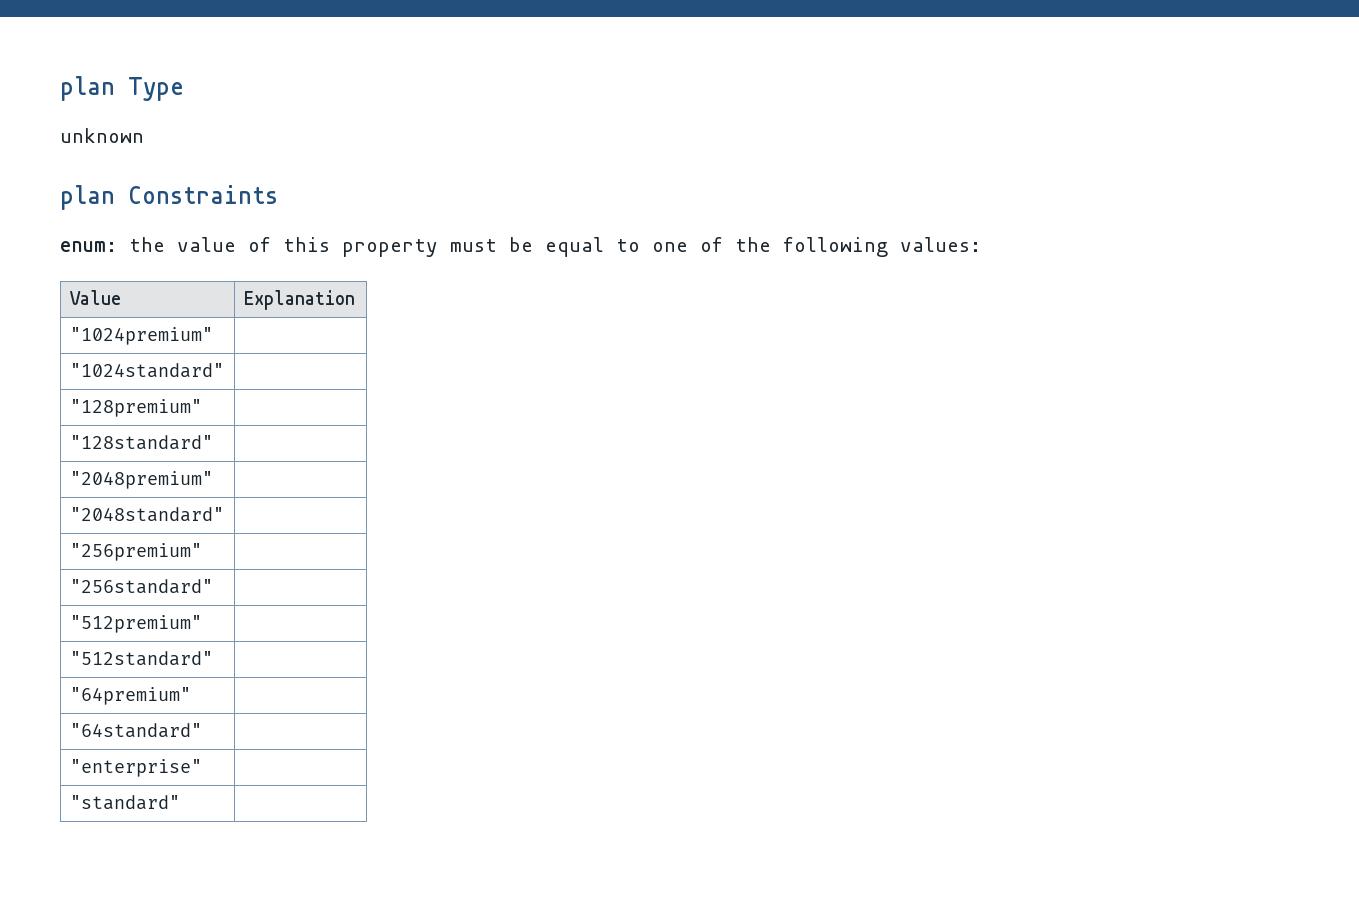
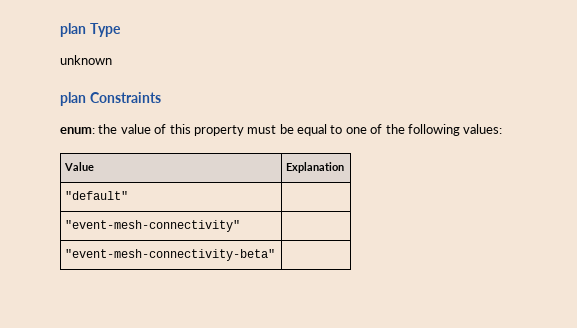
[69,327,213,345] [69,363,224,378] [69,399,202,417] [69,435,213,450] [69,471,213,489] [69,507,224,522] [69,543,202,561] [69,579,213,594] [69,615,202,633] [69,651,213,666] [69,687,191,705] [69,723,202,738] [69,759,202,777] [69,795,180,810] "1024premium" | // "1024standard" | // "128premium" | // "128standard" | // "2048premium" | // "2048standard" | // "256premium" | // "256standard" | // "512premium" | // "512standard" | // "64premium" | // "64standard" | // "enterprise" | // "standard" -> [65,191,129,200] [65,220,241,232] [65,249,276,261] "default" | // "event-mesh-connectivity" | // "event-mesh-connectivity-beta"

